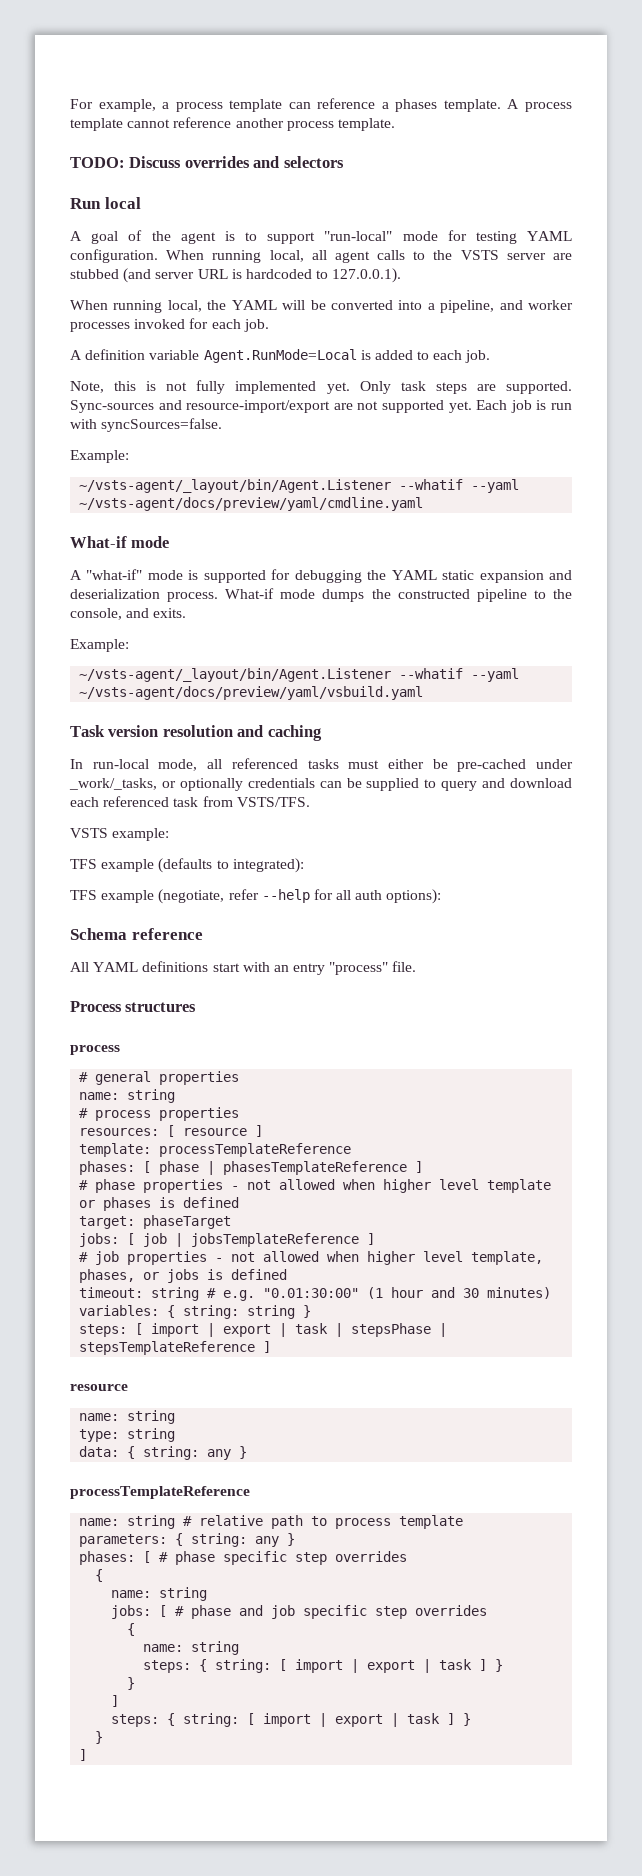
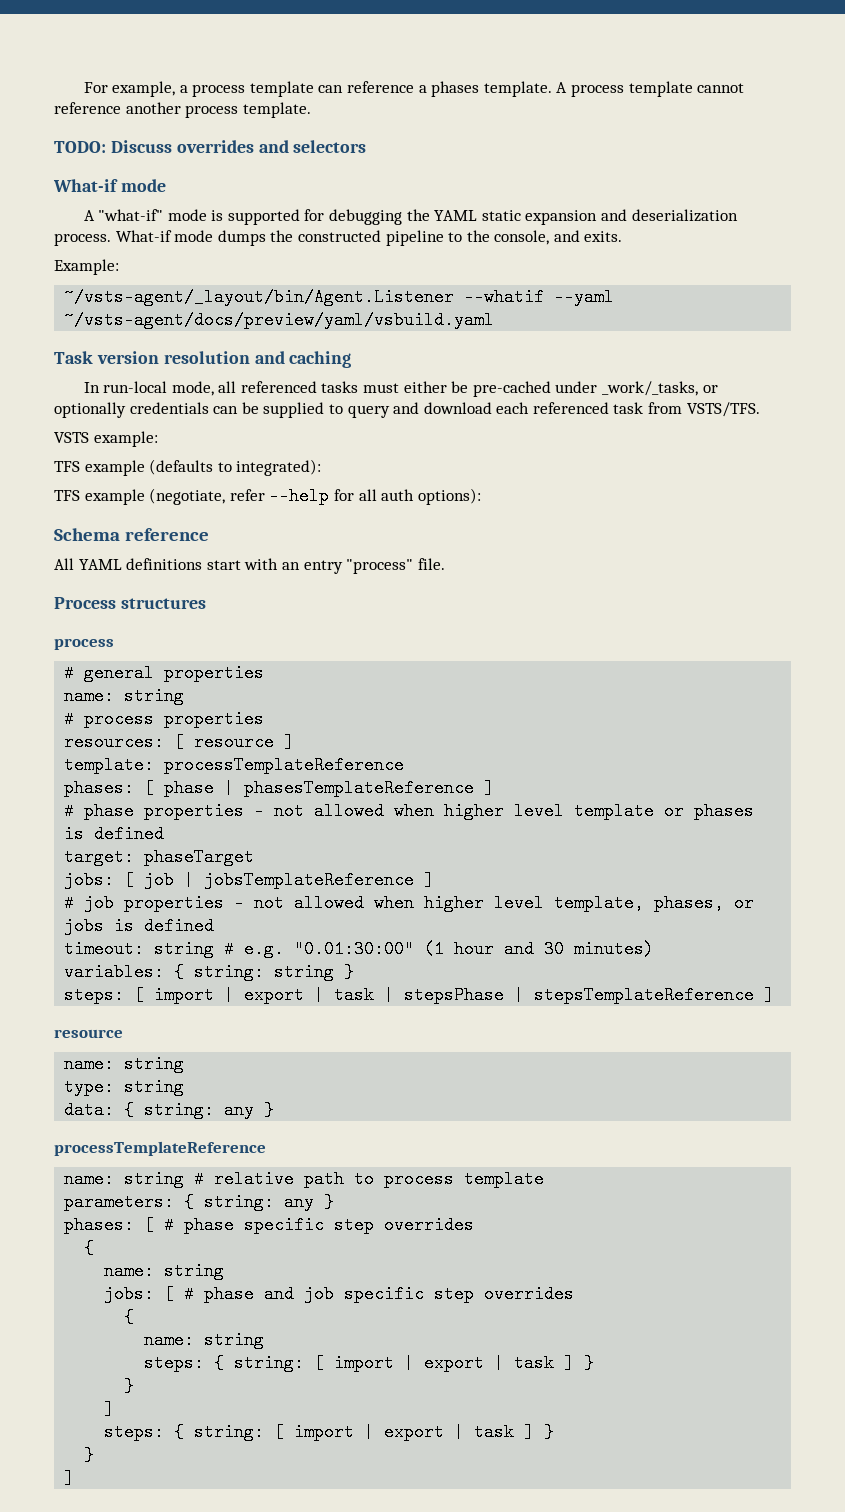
[70,197,141,209] [70,230,572,244] [70,249,572,263] [70,268,402,283] [70,300,573,313] [70,318,269,332] [70,349,491,363] [70,380,572,394] [70,400,573,413] [70,418,223,432] [70,450,129,463] [79,479,520,493] [79,497,424,511] // Run local // A goal of the agent is to support "run-local" mode for testing YAML configuration. When running local, all agent calls to the VSTS server are stubbed (and server URL is hardcoded to 127.0.0.1). // When running local, the YAML will be converted into a pipeline, and worker processes invoked for each job. // A definition variable Agent.RunMode=Local is added to each job. // Note, this is not fully implemented yet. Only task steps are supported. Sync-sources and resource-import/export are not supported yet. Each job is run with syncSources=false. // Example: // ~/vsts-agent/_layout/bin/Agent.Listener --whatif --yaml ~/vsts-agent/docs/preview/yaml/cmdline.yaml -> (367, 146) none

